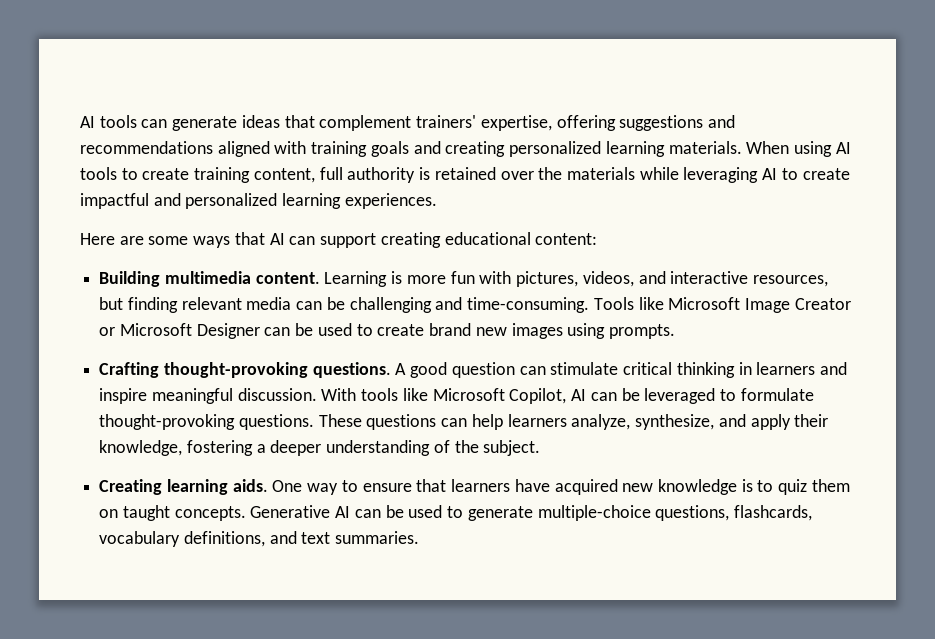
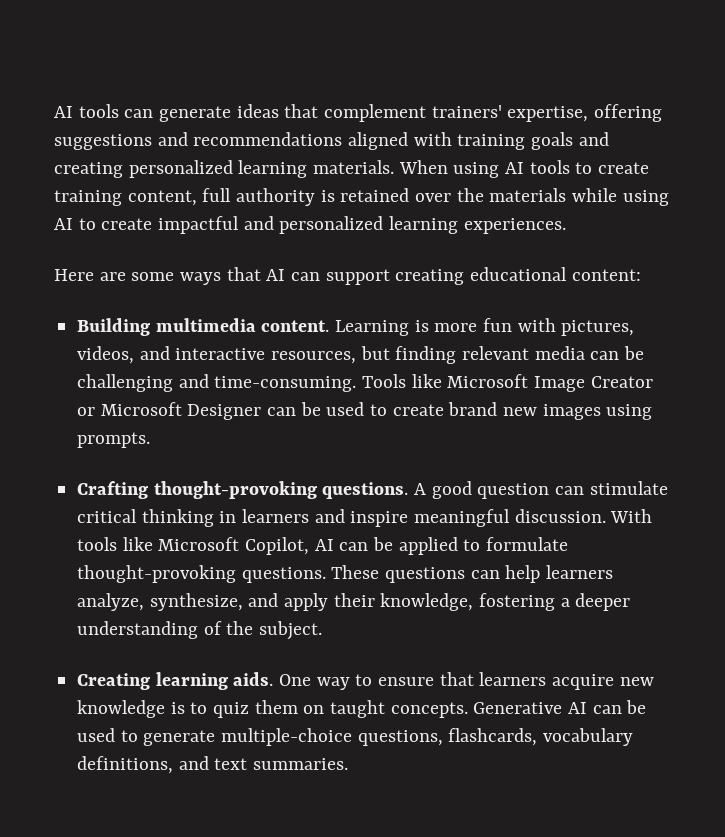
[683,167,759,183] leveraging -> [622,190,669,206] using
[644,388,716,404] leveraged -> [398,537,458,555] applied
[514,479,618,495] have acquired -> [552,674,615,690] acquire

